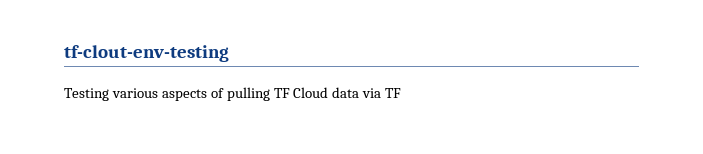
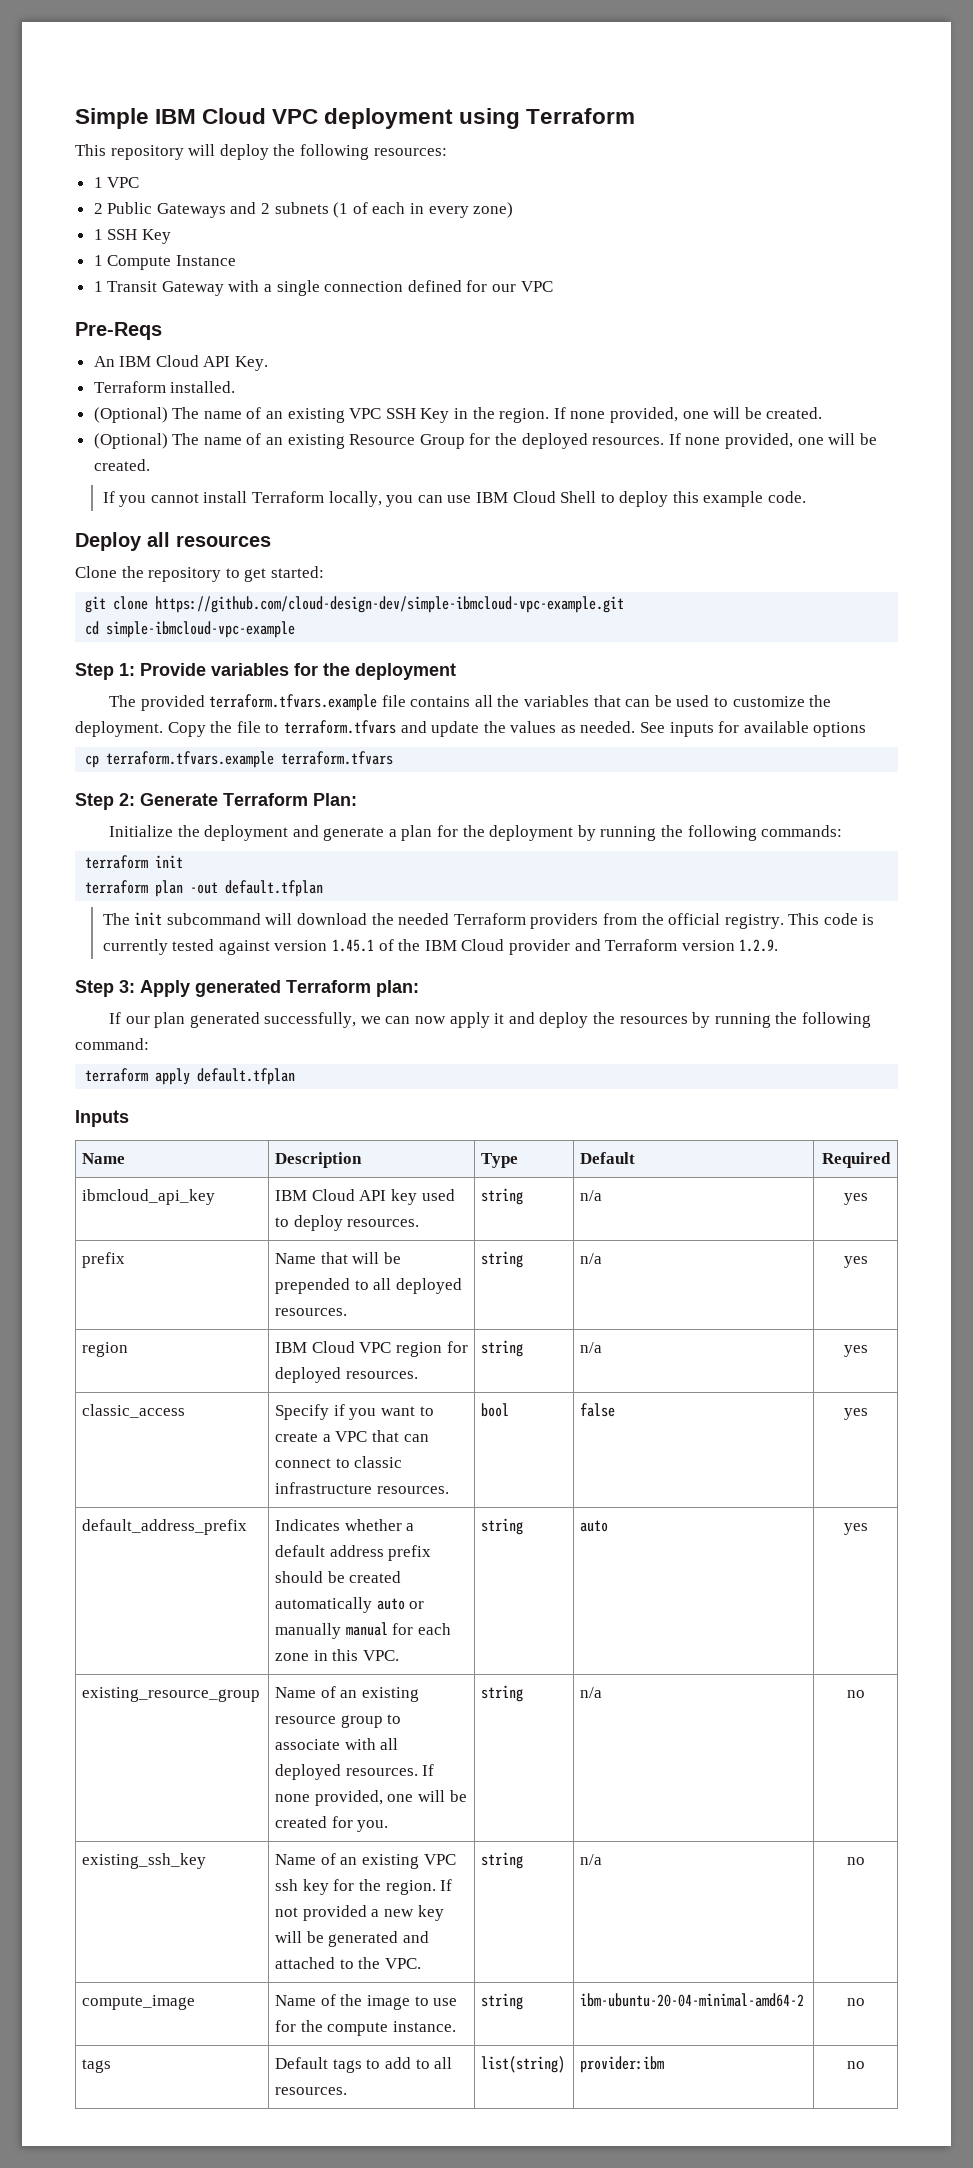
[64,45,229,62] [64,87,402,101] tf-clout-env-testing // Testing various aspects of pulling TF Cloud data via TF -> [75,108,636,129] [75,144,447,160] [93,177,140,188] [93,202,514,218] [93,229,171,244] [93,255,236,270] [93,280,553,296] [75,322,162,340] [93,355,269,371] [93,381,236,393] [93,407,823,423] [93,433,877,449] [93,459,150,471] [102,491,807,507] [75,532,271,551] [75,566,324,582] [85,596,625,613] [85,621,296,638] [75,663,456,680] [108,694,832,711] [75,720,867,737] [85,751,394,768] [75,793,357,810] [108,825,843,841] [85,855,184,869] [85,880,324,897] [102,912,875,929] [102,939,779,955] [75,980,419,997] [108,1012,871,1028] [75,1038,149,1050] [85,1068,296,1085] [75,1110,129,1127] [82,1153,126,1164] [275,1152,363,1168] [481,1153,519,1168] [580,1152,636,1164] [821,1152,891,1168] [82,1189,216,1205] [275,1189,455,1205] [275,1215,420,1231] [481,1188,524,1205] [580,1190,603,1201] [843,1193,868,1205] [82,1252,126,1268] [275,1252,402,1264] [275,1278,463,1294] [275,1308,348,1316] [481,1251,524,1268] [580,1253,603,1264] [843,1256,868,1268] [82,1342,129,1357] [275,1341,468,1357] [275,1367,418,1383] [481,1340,524,1357] [580,1342,603,1353] [843,1345,868,1357] [82,1404,186,1418] [275,1404,434,1420] [275,1430,429,1442] [275,1456,403,1468] [275,1482,449,1494] [481,1403,510,1417] [580,1403,616,1417] [843,1408,868,1420] [82,1519,248,1535] [275,1519,415,1531] [275,1545,432,1561] [275,1571,402,1583] [275,1597,425,1613] [275,1622,452,1639] [275,1649,400,1661] [481,1518,524,1535] [580,1520,609,1532] [843,1523,868,1535] [82,1687,261,1702] [275,1686,420,1702] [275,1714,402,1728] [275,1738,399,1750] [275,1764,435,1780] [275,1790,467,1806] [275,1816,389,1832] [481,1685,524,1702] [580,1687,603,1698] [846,1690,865,1698] [82,1853,207,1869] [275,1853,456,1869] [275,1879,453,1895] [275,1905,444,1921] [275,1931,430,1947] [275,1957,422,1969] [481,1852,524,1869] [580,1854,603,1865] [846,1857,865,1865] [82,1995,196,2010] [275,1994,458,2010] [275,2020,457,2036] [481,1993,524,2010] [580,1993,805,2007] [846,1998,865,2006] [82,2059,112,2073] [275,2057,453,2073] [275,2087,348,2095] [481,2056,566,2073] [580,2056,665,2073] [846,2061,865,2069] Simple IBM Cloud VPC deployment using Terraform // This repository will deploy the following resources: // 1 VPC // 2 Public Gateways and 2 subnets (1 of each in every zone) // 1 SSH Key // 1 Compute Instance // 1 Transit Gateway with a single connection defined for our VPC // Pre-Reqs // An IBM Cloud API Key. // Terraform installed. // (Optional) The name of an existing VPC SSH Key in the region. If none provided, one will be created. // (Optional) The name of an existing Resource Group for the deployed resources. If none provided, one will be created. // If you cannot install Terraform locally, you can use IBM Cloud Shell to deploy this example code. // Deploy all resources // Clone the repository to get started: // git clone https://github.com/cloud-design-dev/simple-ibmcloud-vpc-example.git // cd simple-ibmcloud-vpc-example // Step 1: Provide variables for the deployment // The provided terraform.tfvars.example file contains all the variables that can be used to customize the deployment. Copy the file to terraform.tfvars and update the values as needed. See inputs for available options // cp terraform.tfvars.example terraform.tfvars // Step 2: Generate Terraform Plan: // Initialize the deployment and generate a plan for the deployment by running the following commands: // terraform init // terraform plan -out default.tfplan // The init subcommand will download the needed Terraform providers from the official registry. This code is currently tested against version 1.45.1 of the IBM Cloud provider and Terraform version 1.2.9. // Step 3: Apply generated Terraform plan: // If our plan generated successfully, we can now apply it and deploy the resources by running the following command: // terraform apply default.tfplan // Inputs // Name | Description | Type | Default | Required // ibmcloud_api_key | IBM Cloud API key used to deploy resources. | string | n/a | yes // prefix | Name that will be prepended to all deployed resources. | string | n/a | yes // region | IBM Cloud VPC region for deployed resources. | string | n/a | yes // classic_access | Specify if you want to create a VPC that can connect to classic infrastructure resources. | bool | false | yes // default_address_prefix | Indicates whether a default address prefix should be created automatically auto or manually manual for each zone in this VPC. | string | auto | yes // existing_resource_group | Name of an existing resource group to associate with all deployed resources. If none provided, one will be created for you. | string | n/a | no // existing_ssh_key | Name of an existing VPC ssh key for the region. If not provided a new key will be generated and attached to the VPC. | string | n/a | no // compute_image | Name of the image to use for the compute instance. | string | ibm-ubuntu-20-04-minimal-amd64-2 | no // tags | Default tags to add to all resources. | list(string) | provider:ibm | no

